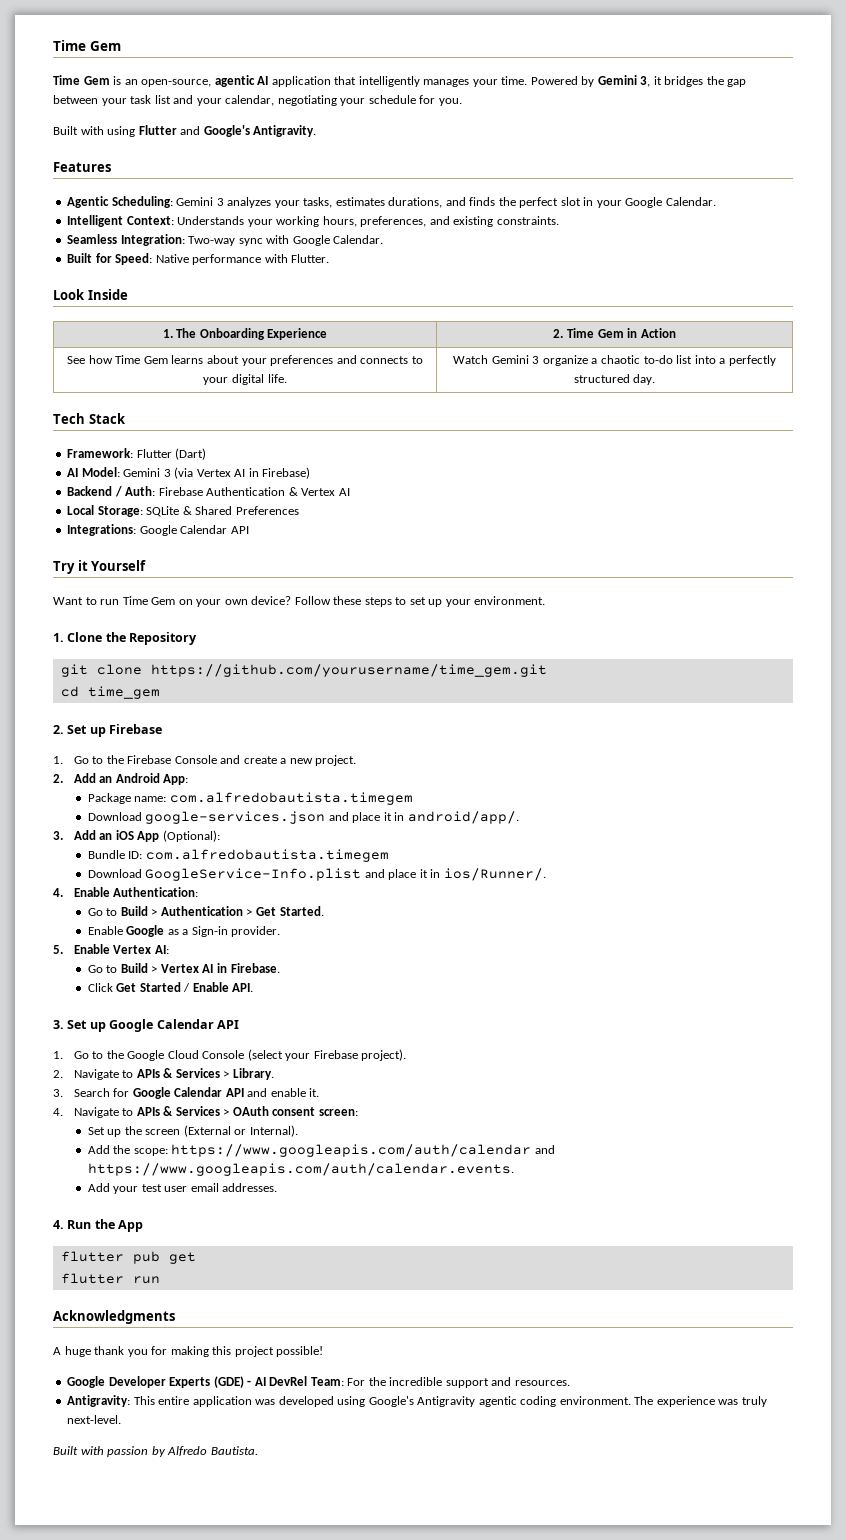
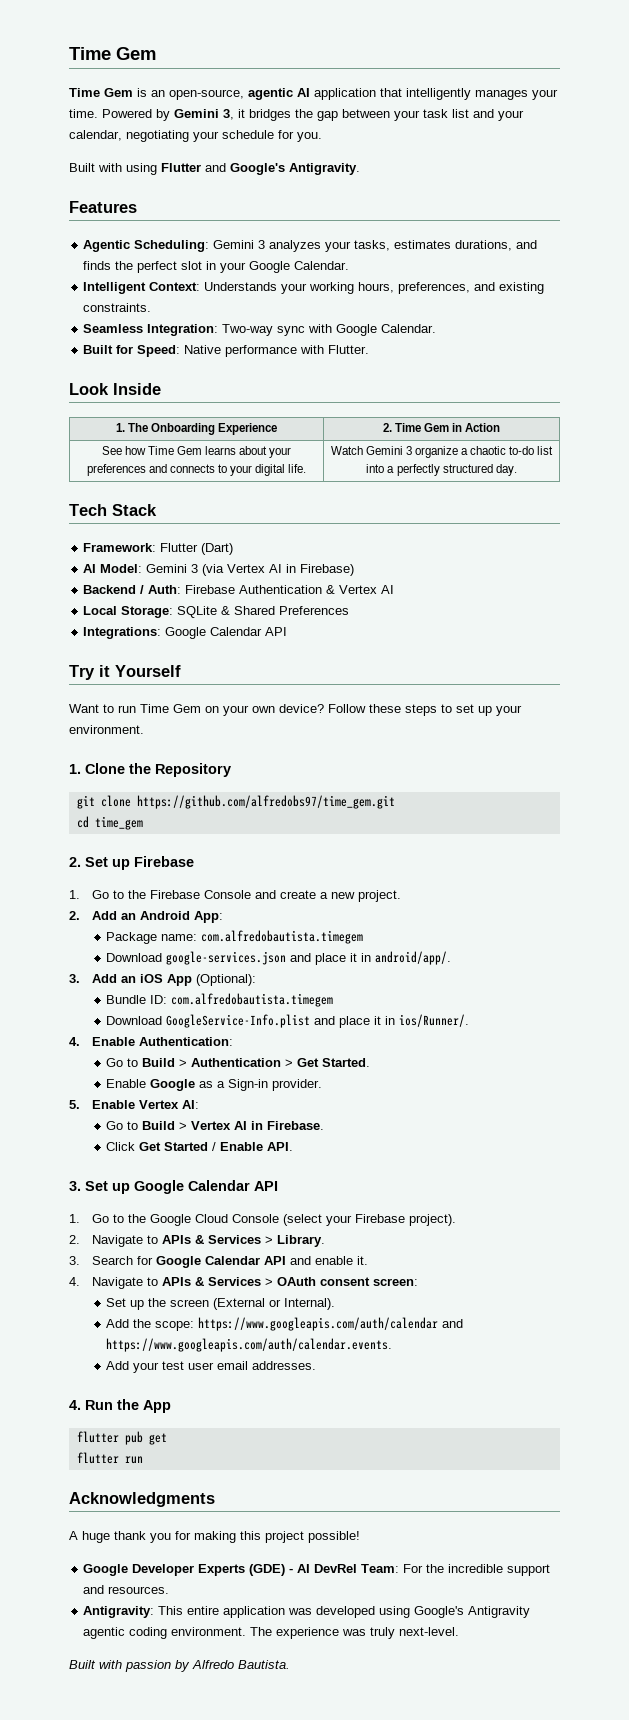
[150,664,547,677] https://github.com/yourusername/time_gem.git -> [136,795,395,809] https://github.com/alfredobs97/time_gem.git

